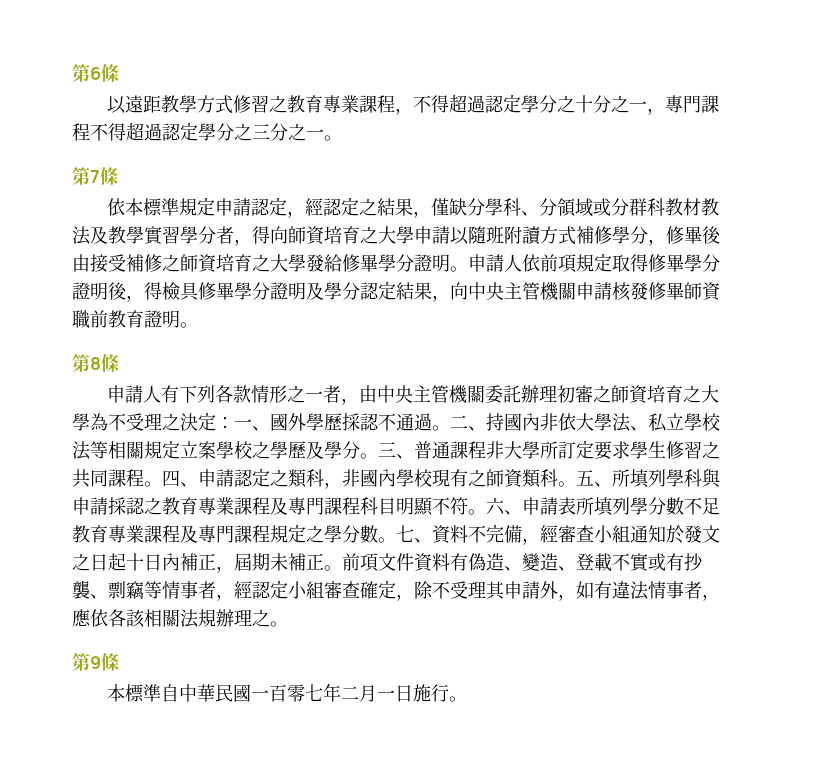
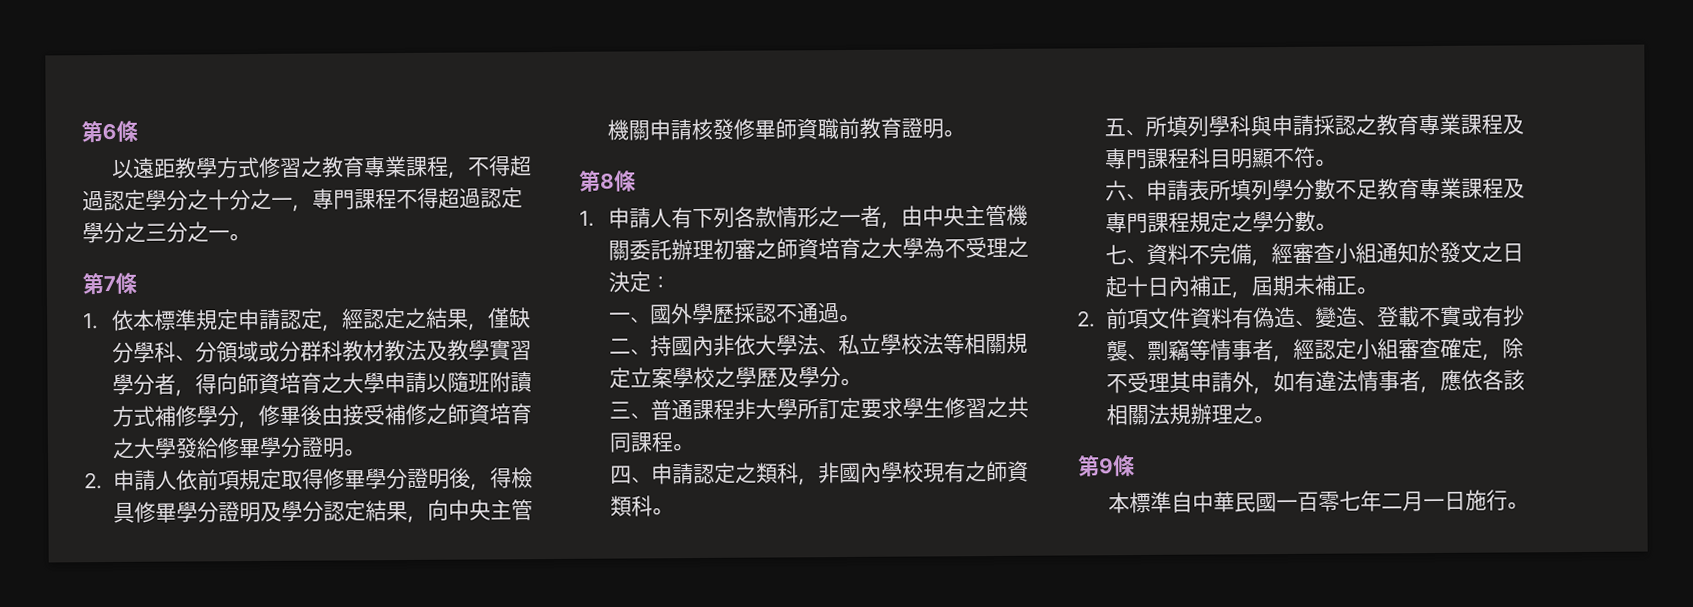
(118, 176) none -> [83,313,98,330] 1.
(468, 269) none -> [84,472,102,490] // 2.
(119, 363) none -> [579,210,594,227] 1.
(234, 423) none -> (671, 283) //
(450, 428) none -> (860, 318) //
(378, 456) none -> (861, 382) //
(162, 484) none -> (694, 447) //
(576, 484) none -> (673, 511) //
(486, 512) none -> (1336, 162) //
(396, 540) none -> (1336, 226) //
(342, 568) none -> [1077,310,1095,328] // 2.

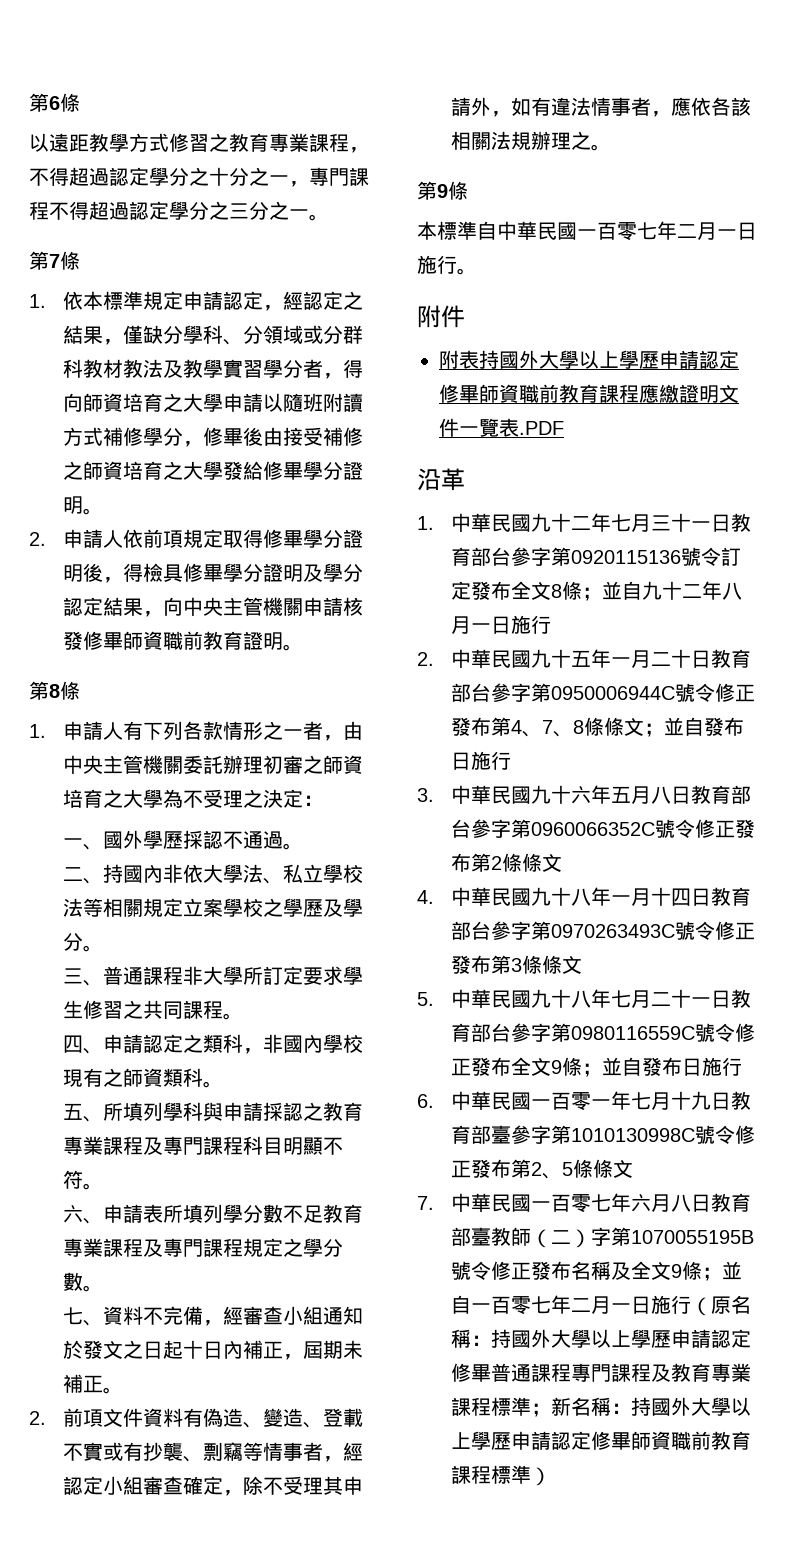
(1529, 505) none -> [417,305,465,328] [439,350,739,369] [439,384,739,403] [439,418,564,437] [417,468,465,491] [417,513,751,532] [450,547,741,566] [450,581,742,601] [450,615,551,634] [417,649,751,668] [450,683,755,702] [450,717,744,737] [450,751,511,770] [417,785,751,804] [450,819,755,838] [450,853,562,872] [417,887,751,906] [450,921,755,940] [450,955,582,974] [417,989,751,1008] [450,1023,755,1042] [450,1057,742,1077] [417,1091,751,1111] [450,1125,755,1144] [450,1159,633,1179] [417,1193,751,1213] [450,1227,754,1248] [450,1261,742,1281] [450,1295,751,1316] [450,1329,751,1348] [450,1363,751,1382] [450,1397,751,1417] [450,1431,751,1450] [450,1465,551,1486] // 附件 // 附表持國外大學以上學歷申請認定修畢師資職前教育課程應繳證明文件一覽表.PDF // 沿革 // 1.中華民國九十二年七月三十一日教育部台參字第0920115136號令訂定發布全文8條；並自九十二年八月一日施行 // 2.中華民國九十五年一月二十日教育部台參字第0950006944C號令修正發布第4、7、8條條文；並自發布日施行 // 3.中華民國九十六年五月八日教育部台參字第0960066352C號令修正發布第2條條文 // 4.中華民國九十八年一月十四日教育部台參字第0970263493C號令修正發布第3條條文 // 5.中華民國九十八年七月二十一日教育部台參字第0980116559C號令修正發布全文9條；並自發布日施行 // 6.中華民國一百零一年七月十九日教育部臺參字第1010130998C號令修正發布第2、5條條文 // 7.中華民國一百零七年六月八日教育部臺教師（二）字第1070055195B號令修正發布名稱及全文9條；並自一百零七年二月一日施行（原名稱：持國外大學以上學歷申請認定修畢普通課程專門課程及教育專業課程標準；新名稱：持國外大學以上學歷申請認定修畢師資職前教育課程標準）

